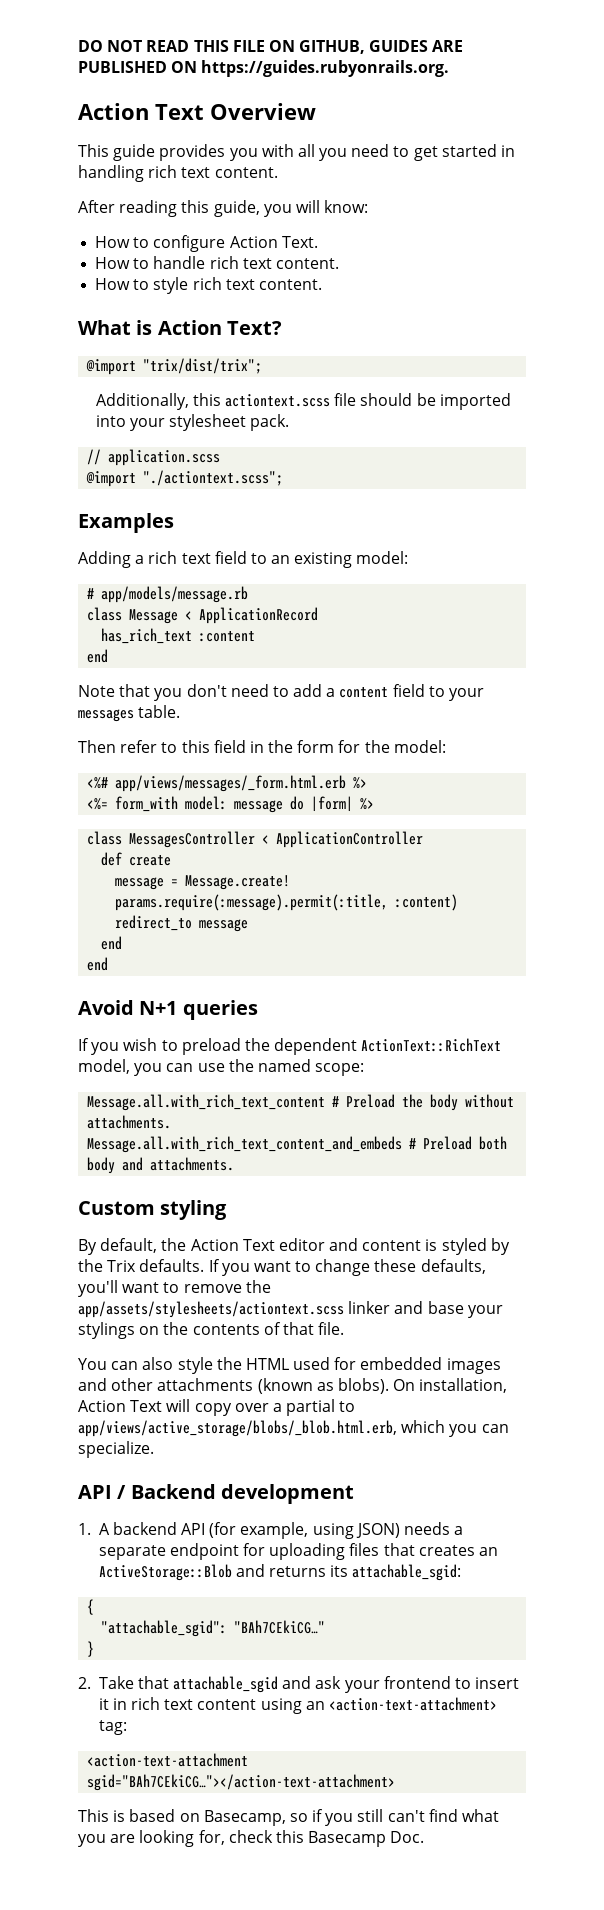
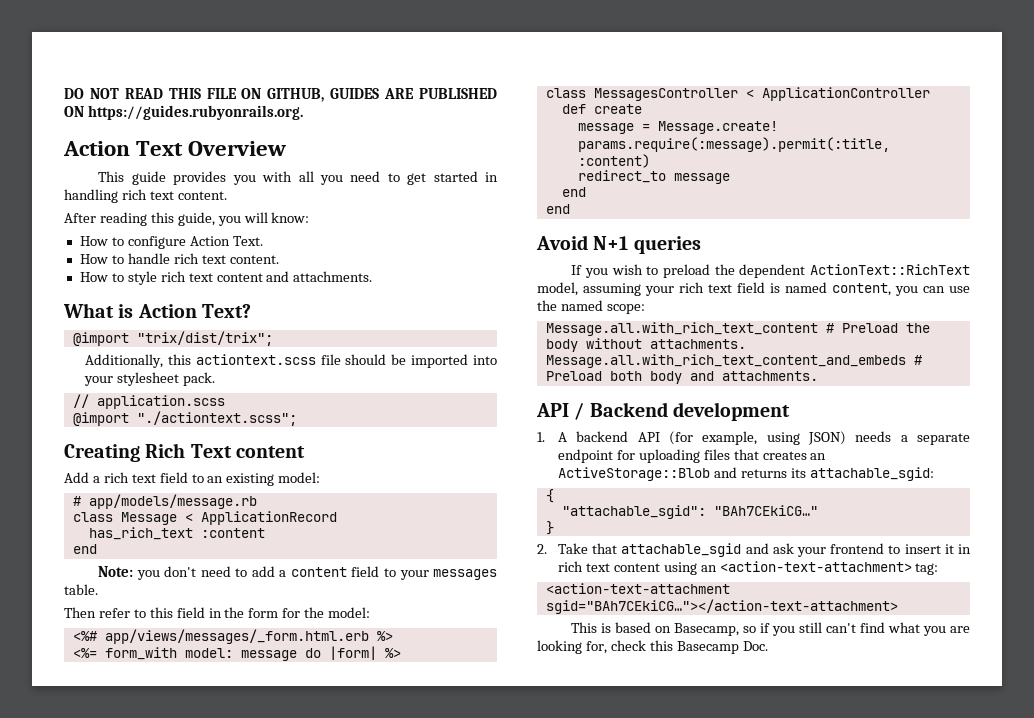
[258,279,322,290] content. -> [216,271,373,282] content and attachments.
[78,513,174,533] [78,551,131,568] Examples // Adding -> [64,443,305,462] [64,472,89,483] Creating Rich Text content // Add
[78,684,151,697] Note that -> [98,566,134,577] Note:
(130, 1066) none -> [583,282,891,296] assuming your rich text field is named content,
[78,1200,228,1220] [78,1238,510,1255] [78,1259,486,1276] [78,1280,271,1297] [78,1301,503,1318] [78,1322,345,1339] [78,1357,501,1374] [78,1378,508,1394] [78,1399,356,1416] [78,1420,509,1437] [78,1441,154,1458] // Custom styling // By default, the Action Text editor and content is styled by the Trix defaults. If you want to change these defaults, you'll want to remove the app/assets/stylesheets/actiontext.scss linker and base your stylings on the contents of that file. // You can also style the HTML used for embedded images and other attachments (known as blobs). On installation, Action Text will copy over a partial to app/views/active_storage/blobs/_blob.html.erb, which you can specialize. -> (818, 376) none

